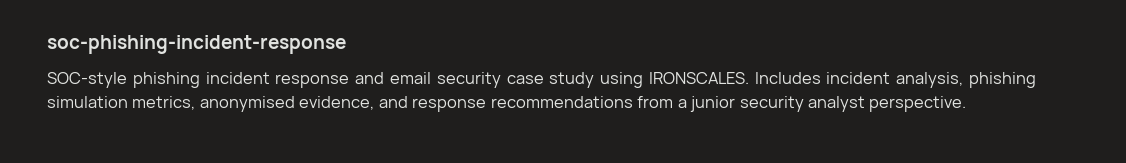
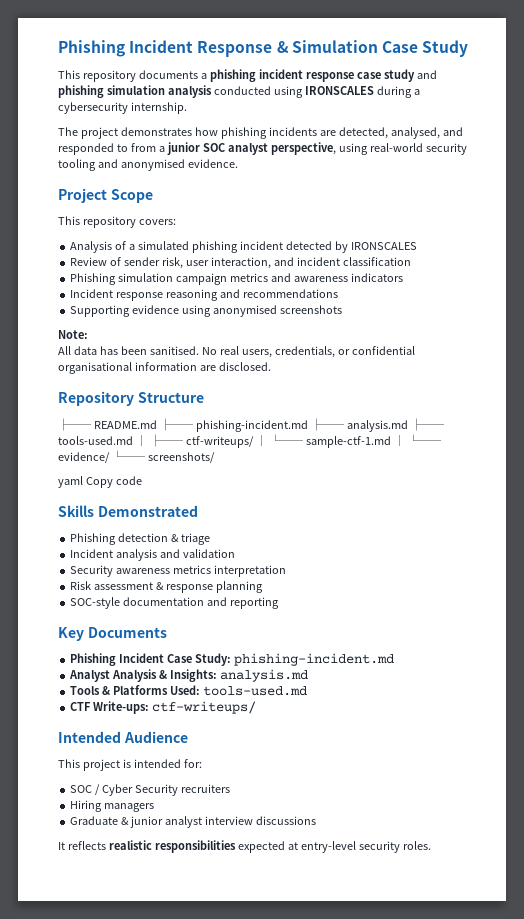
[47,35,346,54] [47,72,1037,88] [47,96,967,112] soc-phishing-incident-response // SOC-style phishing incident response and email security case study using IRONSCALES. Includes incident analysis, phishing simulation metrics, anonymised evidence, and response recommendations from a junior security analyst perspective. -> [58,40,469,57] [58,69,437,82] [58,85,420,98] [58,102,187,114] [58,127,463,139] [58,142,467,155] [58,159,238,171] [58,188,153,203] [58,216,176,228] [70,241,417,253] [70,257,411,269] [70,273,403,285] [70,289,338,301] [70,305,342,317] [58,330,88,339] [58,346,415,358] [58,362,271,374] [58,391,204,406] [58,418,444,432] [58,434,441,448] [58,450,215,463] [58,476,142,488] [58,505,198,517] [70,533,211,545] [70,549,236,561] [70,565,287,577] [70,581,263,593] [70,597,280,609] [58,627,167,641] [70,653,394,666] [69,669,308,682] [70,685,307,696] [70,701,257,714] [58,731,188,743] [58,759,202,771] [70,784,230,796] [70,800,155,812] [70,816,316,828] [58,840,431,853] Phishing Incident Response & Simulation Case Study // This repository documents a phishing incident response case study and phishing simulation analysis conducted using IRONSCALES during a cybersecurity internship. // The project demonstrates how phishing incidents are detected, analysed, and responded to from a junior SOC analyst perspective, using real-world security tooling and anonymised evidence. // Project Scope // This repository covers: // Analysis of a simulated phishing incident detected by IRONSCALES // Review of sender risk, user interaction, and incident classification // Phishing simulation campaign metrics and awareness indicators // Incident response reasoning and recommendations // Supporting evidence using anonymised screenshots // Note: // All data has been sanitised. No real users, credentials, or confidential organisational information are disclosed. // Repository Structure // ├── README.md ├── phishing-incident.md ├── analysis.md ├── tools-used.md │ ├── ctf-writeups/ │ └── sample-ctf-1.md │ └── evidence/ └── screenshots/ // yaml Copy code // Skills Demonstrated // Phishing detection & triage // Incident analysis and validation // Security awareness metrics interpretation // Risk assessment & response planning // SOC-style documentation and reporting // Key Documents // Phishing Incident Case Study: phishing-incident.md // Analyst Analysis & Insights: analysis.md // Tools & Platforms Used: tools-used.md // CTF Write-ups: ctf-writeups/ // Intended Audience // This project is intended for: // SOC / Cyber Security recruiters // Hiring managers // Graduate & junior analyst interview discussions // It reflects realistic responsibilities expected at entry-level security roles.

